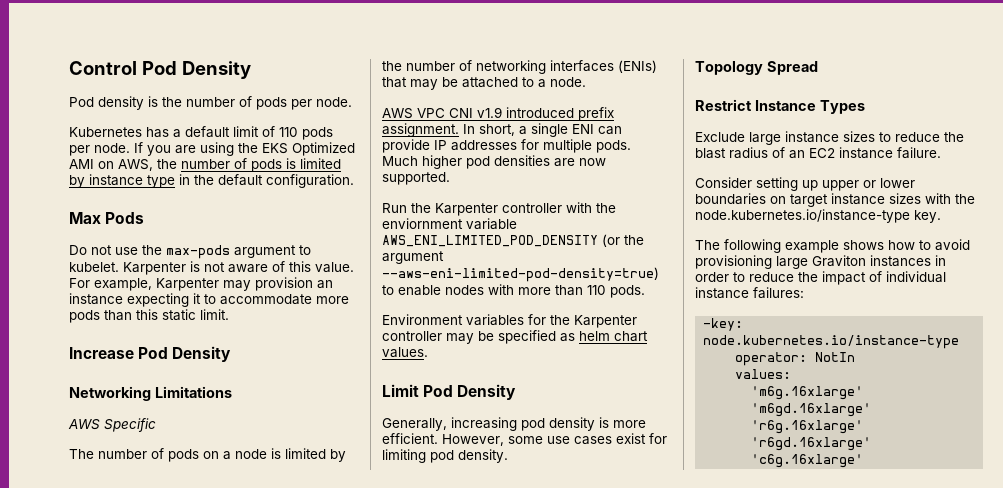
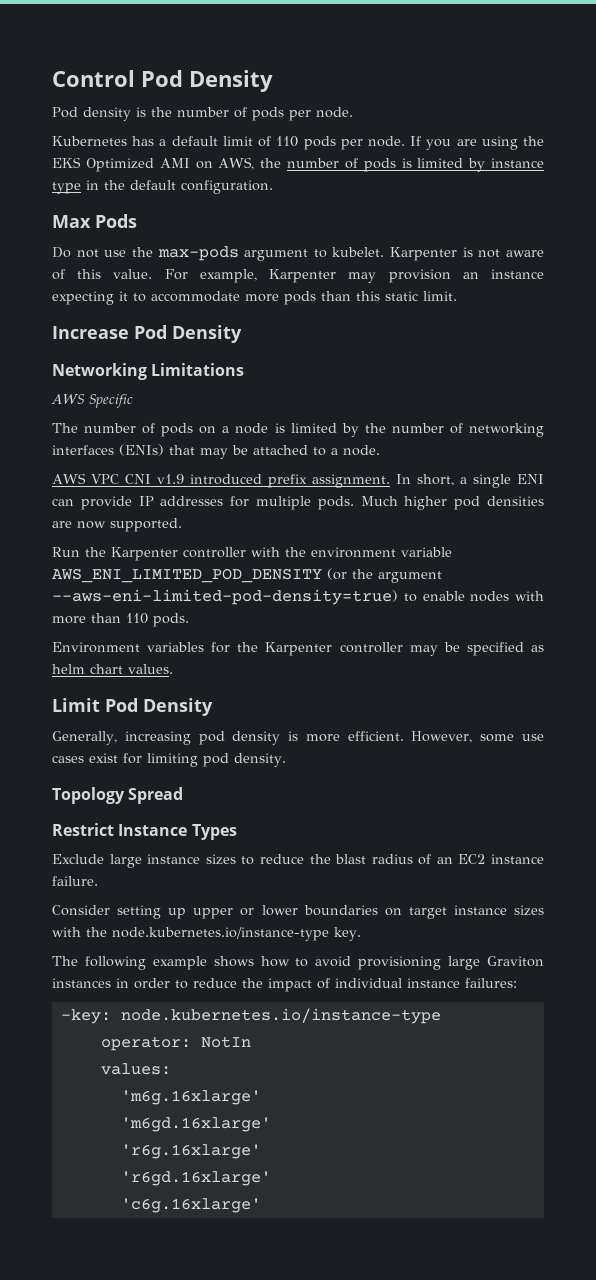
[382,218,463,229] enviornment -> [311,547,396,558] environment

